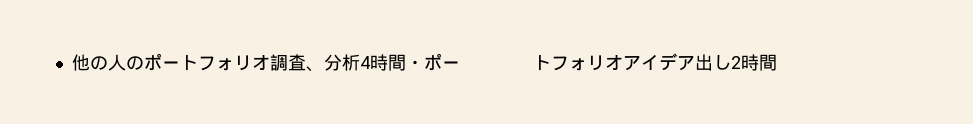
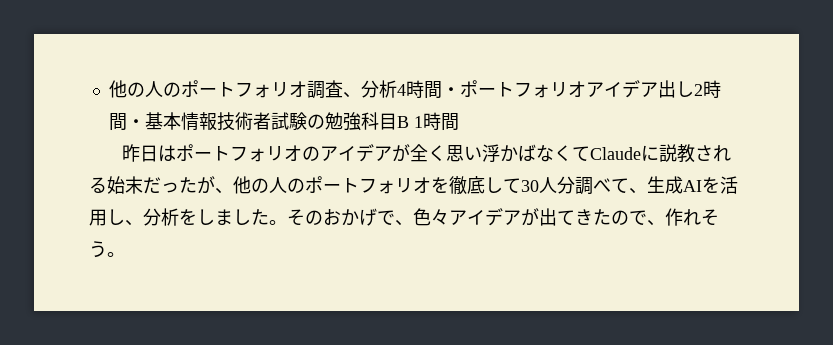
(777, 62) none -> [126,112,459,131] [121,144,731,163] [89,176,738,195] [89,208,719,226] [89,241,125,258] ・基本情報技術者試験の勉強科目B 1時間 // 昨日はポートフォリオのアイデアが全く思い浮かばなくてClaudeに説教される始末だったが、他の人のポートフォリオを徹底して30人分調べて、生成AIを活用し、分析をしました。そのおかげで、色々アイデアが出てきたので、作れそう。

